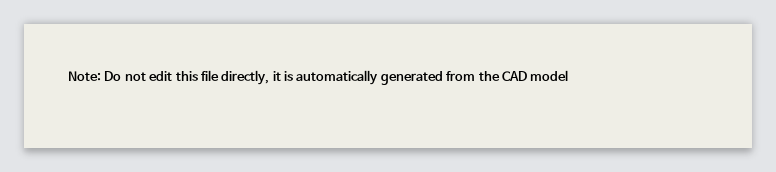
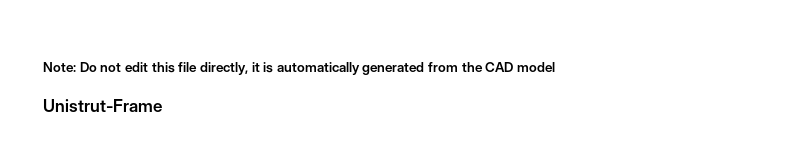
(569, 75) none -> [43,99,162,112] // Unistrut-Frame

